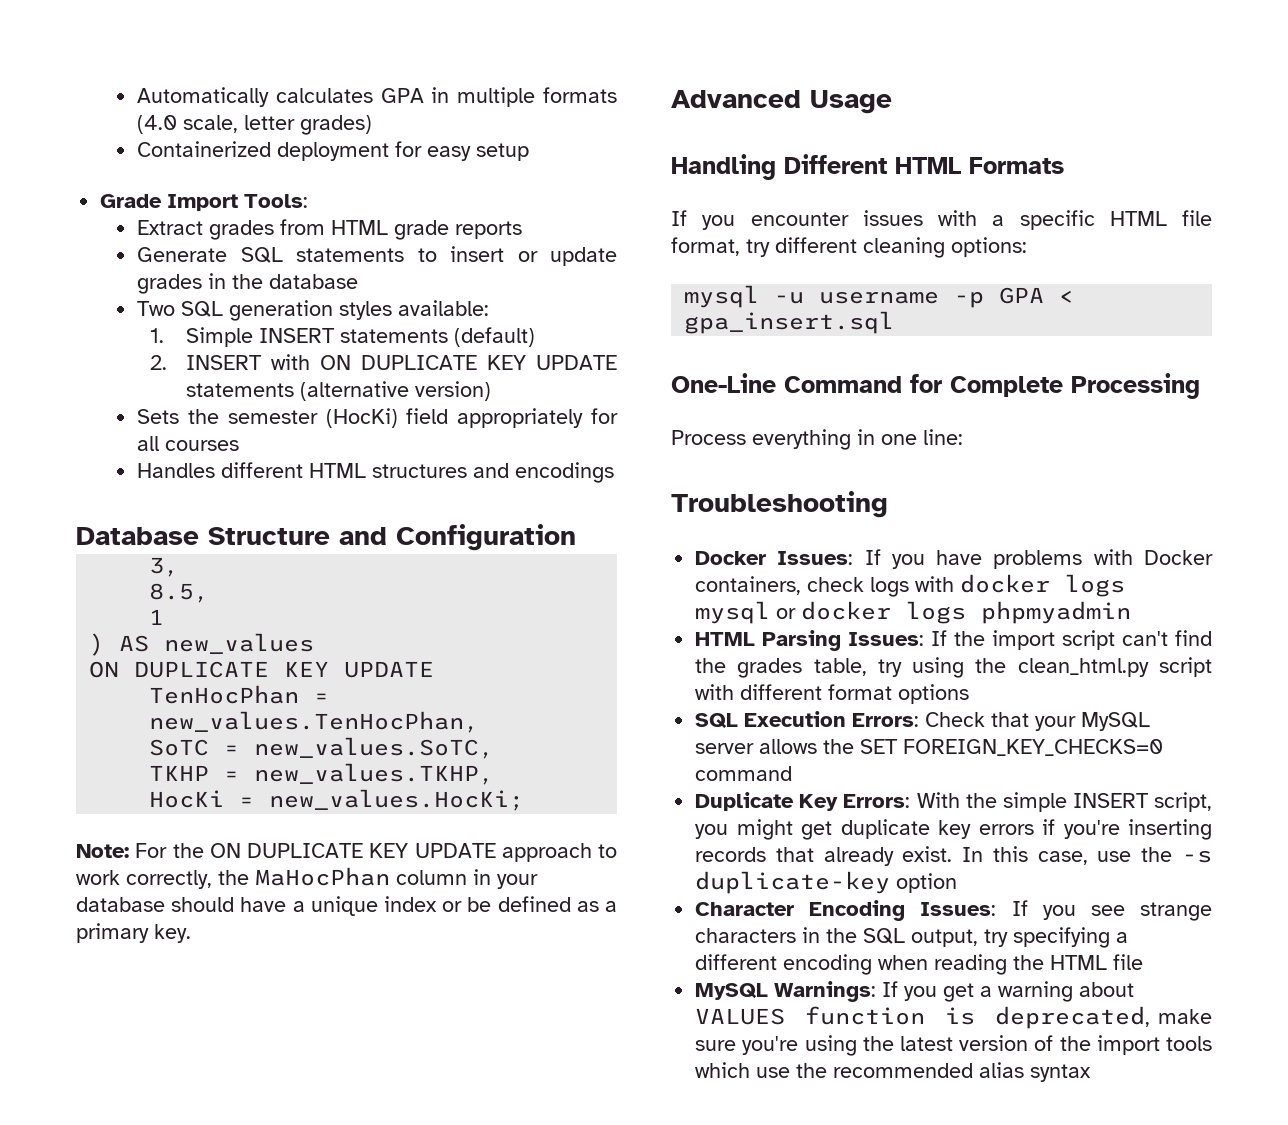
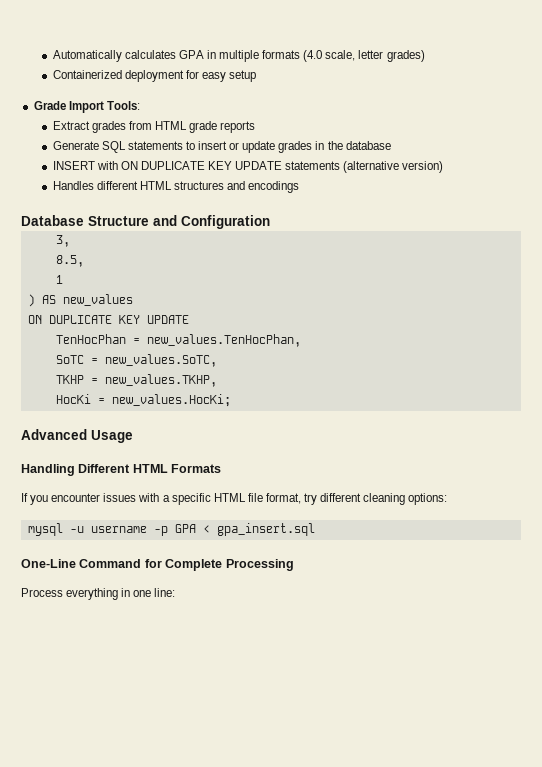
[137,300,490,321] [149,327,536,347] [149,355,167,370] Two SQL generation styles available: // 1. Simple INSERT statements (default) // 2. -> (391, 145) none
[137,408,618,428] [137,436,240,451] // Sets the semester (HocKi) field appropriately for all courses -> (444, 167) none
[76,843,617,862] [76,867,538,889] [76,896,617,916] [76,923,191,943] // Note: For the ON DUPLICATE KEY UPDATE approach to work correctly, the MaHocPhan column in your database should have a unique index or be defined as a primary key. -> (231, 400) none
[671,491,888,518] [695,549,1213,569] [695,574,1126,597] [695,601,1132,624] [695,630,1212,651] [695,657,1212,678] [695,684,970,704] [695,711,1151,731] [695,739,1164,756] [695,766,793,781] [695,792,1212,812] [695,819,1212,840] [695,846,1212,866] [695,871,958,894] [695,900,1212,921] [695,927,1129,948] [695,954,1144,975] [695,981,1135,1002] [695,1006,1212,1029] [695,1035,1212,1056] [695,1062,1092,1082] // Troubleshooting // Docker Issues: If you have problems with Docker containers, check logs with docker logs mysql or docker logs phpmyadmin // HTML Parsing Issues: If the import script can't find the grades table, try using the clean_html.py script with different format options // SQL Execution Errors: Check that your MySQL server allows the SET FOREIGN_KEY_CHECKS=0 command // Duplicate Key Errors: With the simple INSERT script, you might get duplicate key errors if you're inserting records that already exist. In this case, use the -s duplicate-key option // Character Encoding Issues: If you see strange characters in the SQL output, try specifying a different encoding when reading the HTML file // MySQL Warnings: If you get a warning about VALUES function is deprecated, make sure you're using the latest version of the import tools which use the recommended alias syntax -> (176, 592) none

